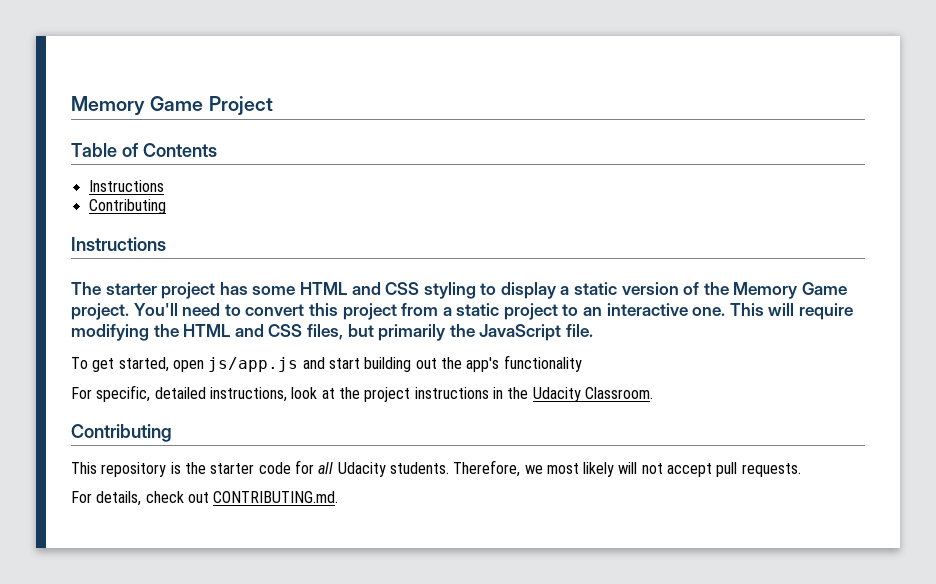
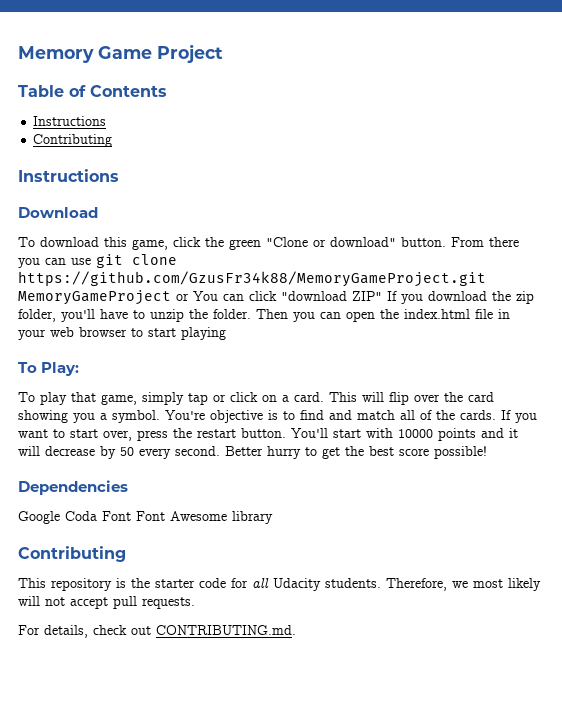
[71,282,848,299] [71,303,854,320] [71,324,593,341] [71,355,582,372] [71,385,653,402] The starter project has some HTML and CSS styling to display a static version of the Memory Game project. You'll need to convert this project from a static project to an interactive one. This will require modifying the HTML and CSS files, but primarily the JavaScript file. // To get started, open js/app.js and start building out the app's functionality // For specific, detailed instructions, look at the project instructions in the Udacity Classroom. -> [18,207,98,218] [18,237,519,250] [18,254,177,268] [18,271,486,287] [18,290,534,305] [18,309,510,322] [18,327,226,340] [18,362,80,376] [18,392,494,405] [18,410,537,423] [18,428,518,441] [18,446,487,459] [18,480,128,495] [18,511,273,524] Download // To download this game, click the green "Clone or download" button. From there you can use git clone https://github.com/GzusFr34k88/MemoryGameProject.git MemoryGameProject or You can click "download ZIP" If you download the zip folder, you'll have to unzip the folder. Then you can open the index.html file in your web browser to start playing // To Play: // To play that game, simply tap or click on a card. This will flip over the card showing you a symbol. You're objective is to find and match all of the cards. If you want to start over, press the restart button. You'll start with 10000 points and it will decrease by 50 every second. Better hurry to get the best score possible! // Dependencies // Google Coda Font Font Awesome library

